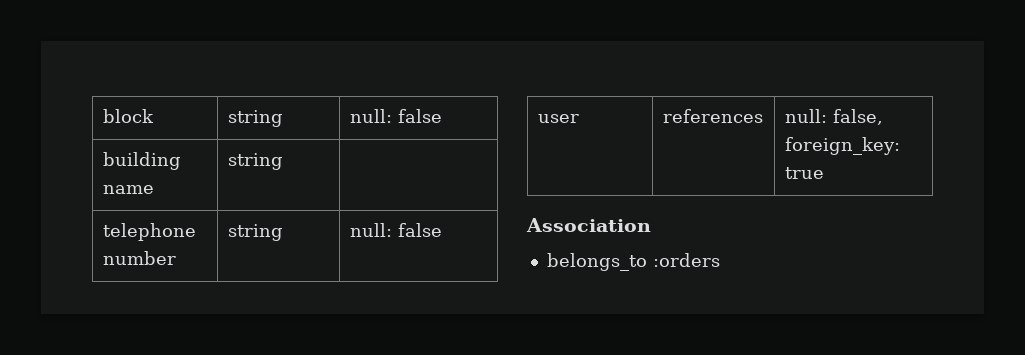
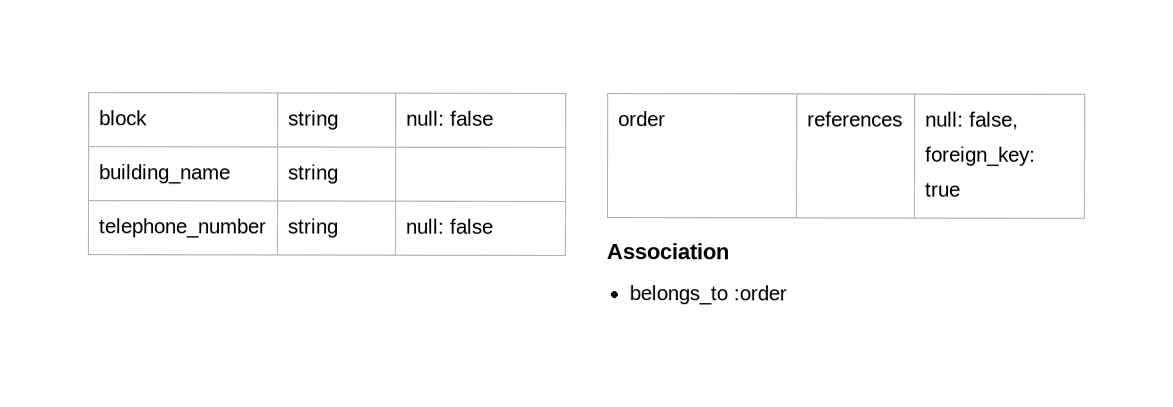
[102,152,181,170] [102,185,154,194] building name -> [98,164,231,185] building_name
[102,223,196,241] [102,251,176,265] [227,224,283,241] [349,223,442,237] [537,114,579,123] telephone number | string | null: false // user -> [97,218,266,239] [286,218,338,238] [404,218,493,234] [617,111,666,127] telephone_number | string | null: false // order
[652,253,720,267] :orders -> [732,285,787,301] :order

